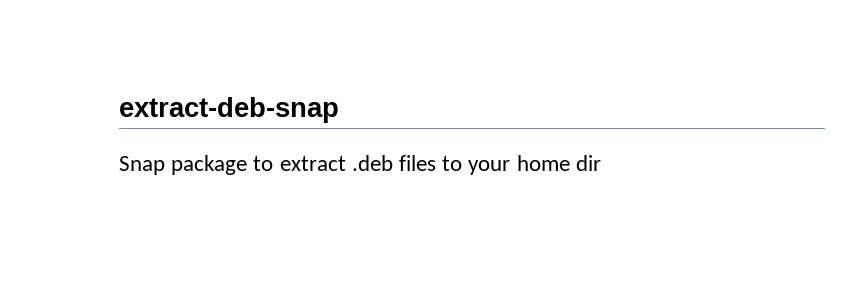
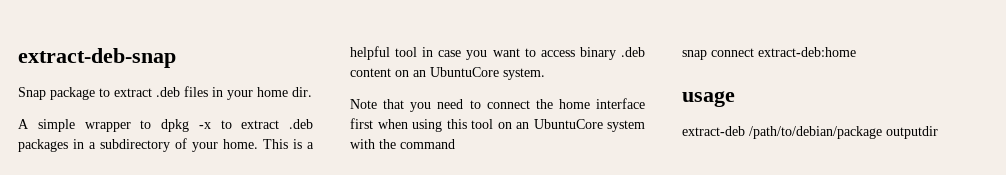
[442,156,463,171] to -> [212,87,223,97] in
[575,155,601,171] dir -> [292,87,312,97] [18,119,313,132] [18,138,314,152] [350,46,645,60] [350,67,545,80] [350,98,645,112] [350,118,645,132] [350,139,455,149] [682,47,856,60] [682,91,735,107] [682,126,938,139] dir. // A simple wrapper to dpkg -x to extract .deb packages in a subdirectory of your home. This is a helpful tool in case you want to access binary .deb content on an UbuntuCore system. // Note that you need to connect the home interface first when using this tool on an UbuntuCore system with the command // snap connect extract-deb:home // usage // extract-deb /path/to/debian/package outputdir

